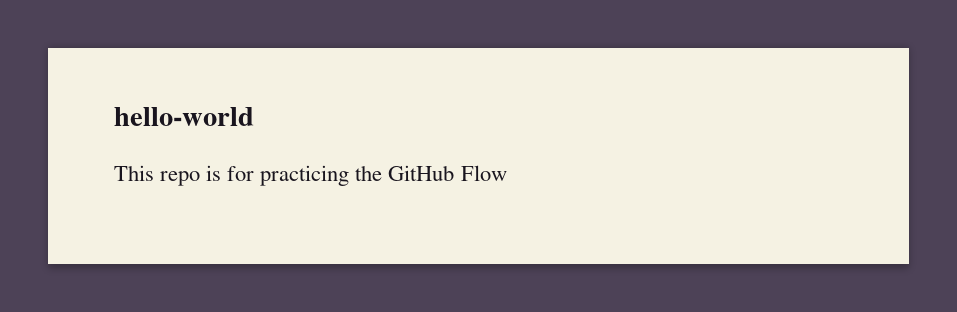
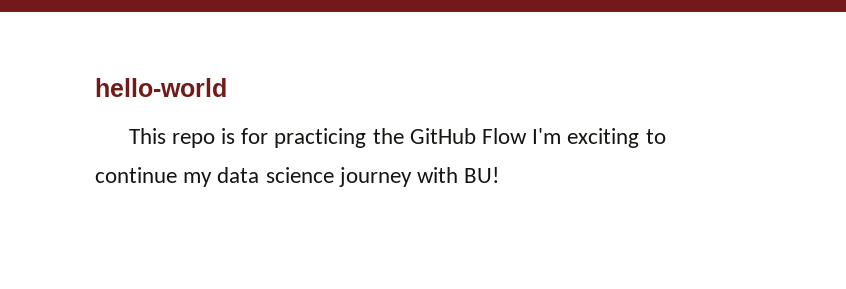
(507, 173) none -> [532,128,666,148] [95,167,500,187] I'm exciting to continue my data science journey with BU!

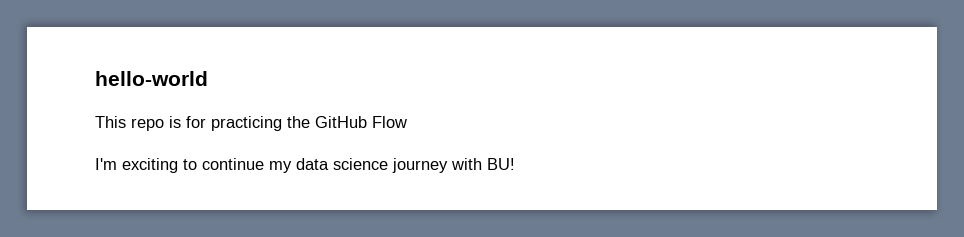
(528, 136) none -> (407, 122) //

